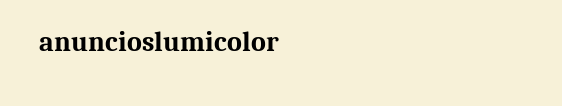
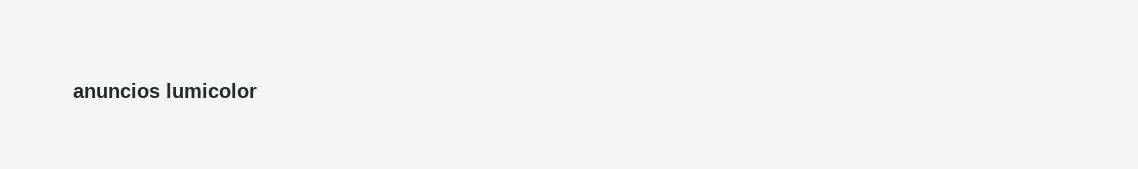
[39,31,279,51] anuncioslumicolor -> [73,83,257,98] anuncios lumicolor

